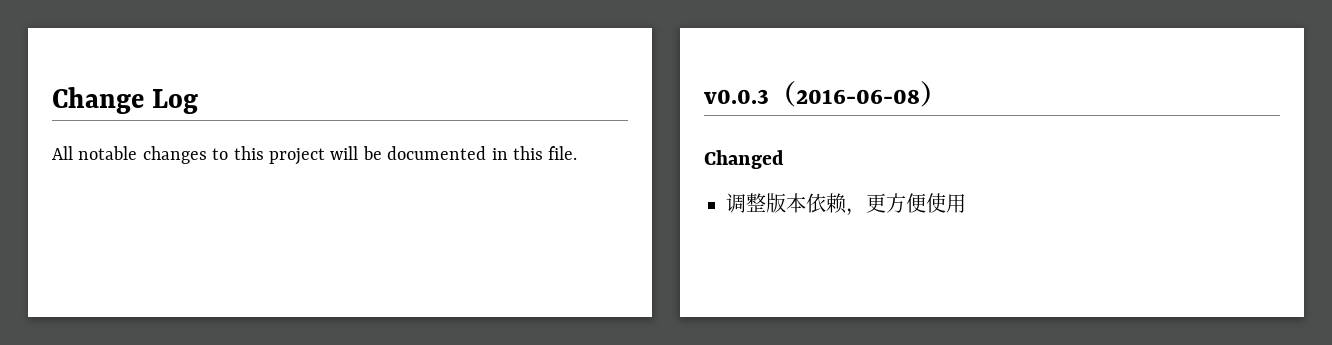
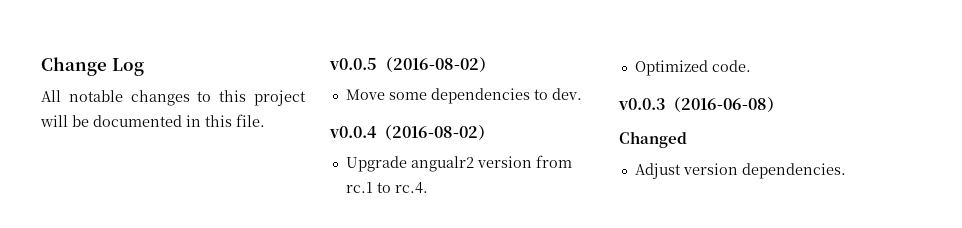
[704,81,947,107] [704,150,784,169] [726,193,966,216] v0.0.3（2016-06-08） // Changed // 调整版本依赖，更方便使用 -> [329,56,495,72] [345,88,582,104] [329,124,494,140] [345,155,572,172] [345,182,428,194] [634,60,751,76] [618,96,783,112] [619,131,687,148] [634,163,846,179] v0.0.5（2016-08-02） // Move some dependencies to dev. // v0.0.4（2016-08-02） // Upgrade angualr2 version from rc.1 to rc.4. // Optimized code. // v0.0.3（2016-06-08） // Changed // Adjust version dependencies.

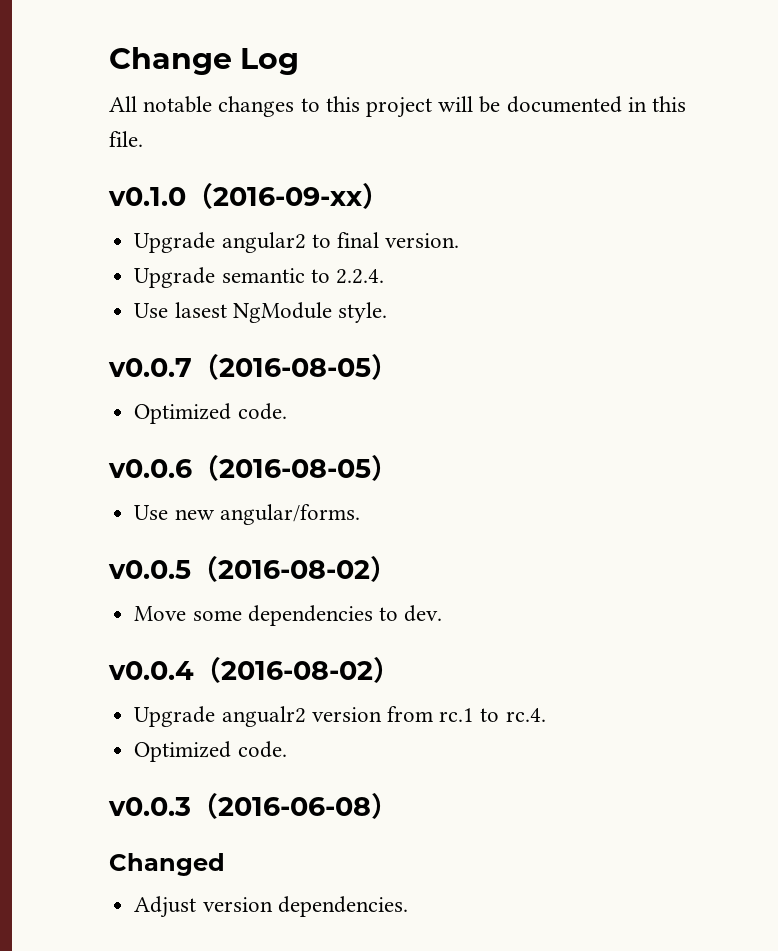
(265, 120) none -> [108,183,389,209] [134,232,460,253] [134,267,384,288] [134,302,387,323] [108,354,398,380] [134,403,287,424] [108,455,398,481] [134,504,360,525] // v0.1.0（2016-09-xx） // Upgrade angular2 to final version. // Upgrade semantic to 2.2.4. // Use lasest NgModule style. // v0.0.7（2016-08-05） // Optimized code. // v0.0.6（2016-08-05） // Use new angular/forms.

